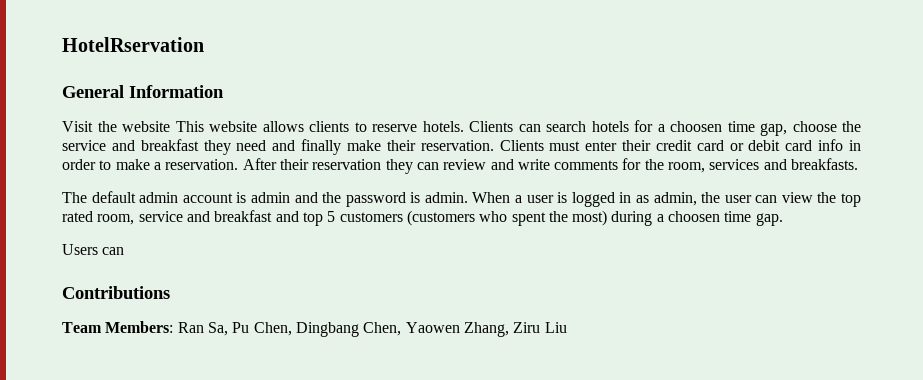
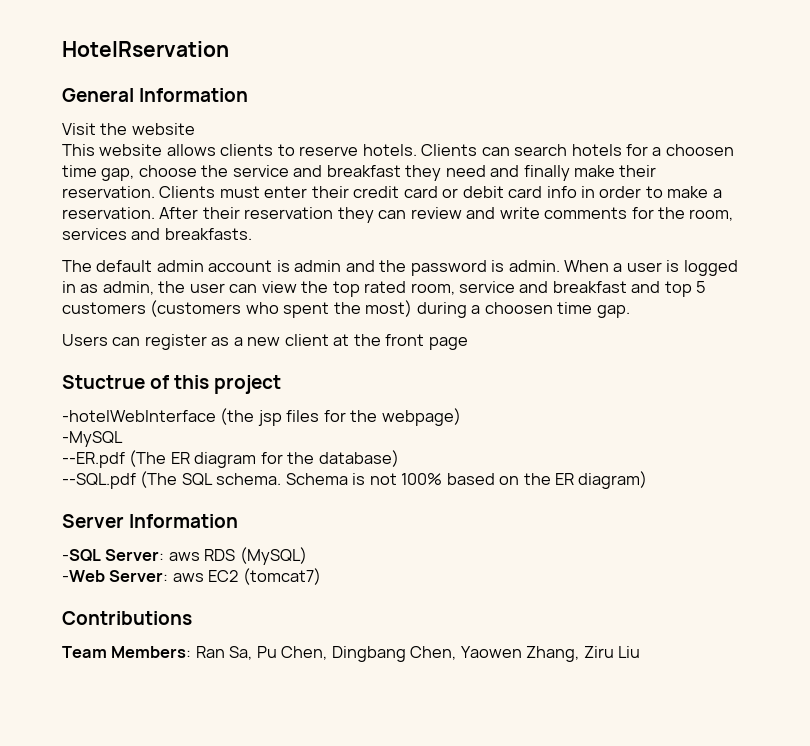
(170, 126) none -> (195, 129) //
(125, 251) none -> [144,334,468,350] [62,375,282,394] [62,408,461,426] [62,431,123,447] [62,450,399,468] [62,471,648,489] [62,514,239,528] [62,547,307,565] [62,568,321,585] register as a new client at the front page // Stuctrue of this project // -hotelWebInterface (the jsp files for the webpage) // -MySQL // --ER.pdf (The ER diagram for the database) // --SQL.pdf (The SQL schema. Schema is not 100% based on the ER diagram) // Server Information // -SQL Server: aws RDS (MySQL) // -Web Server: aws EC2 (tomcat7)

